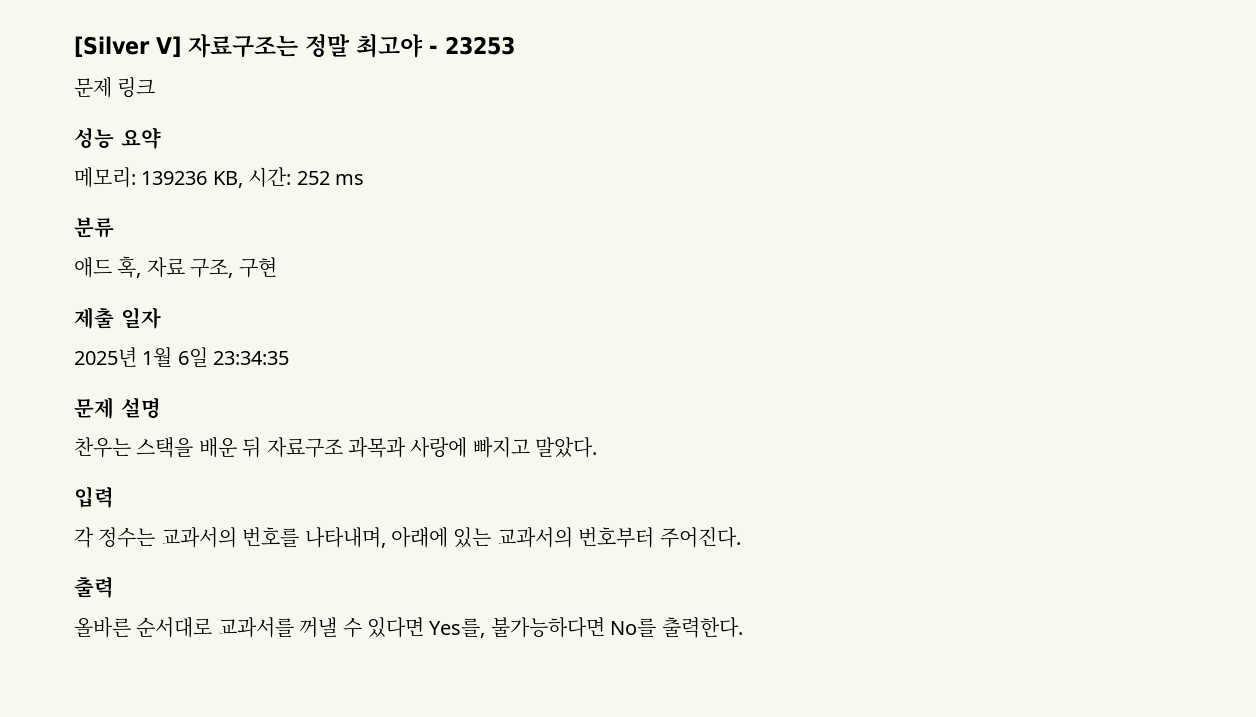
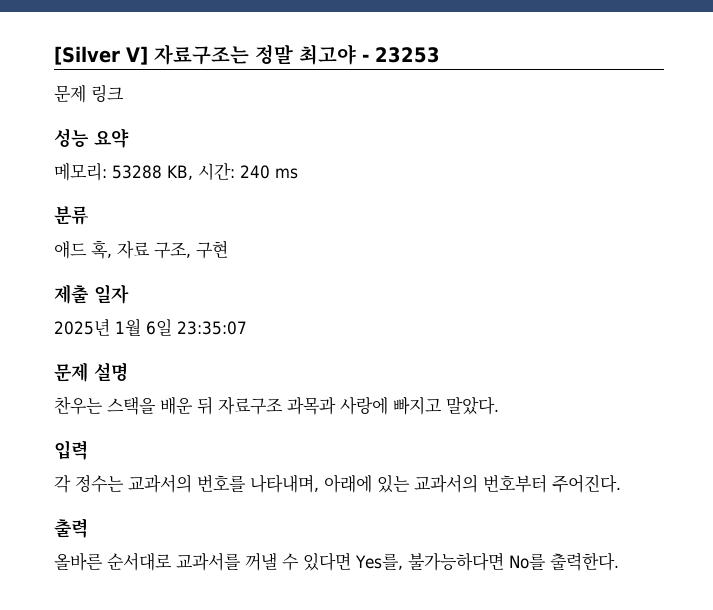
[141,171,208,185] 139236 -> [112,165,162,179] 53288
[296,171,330,185] 252 -> [240,165,270,179] 240
[213,351,290,365] 23:34:35 -> [177,321,247,335] 23:35:07

